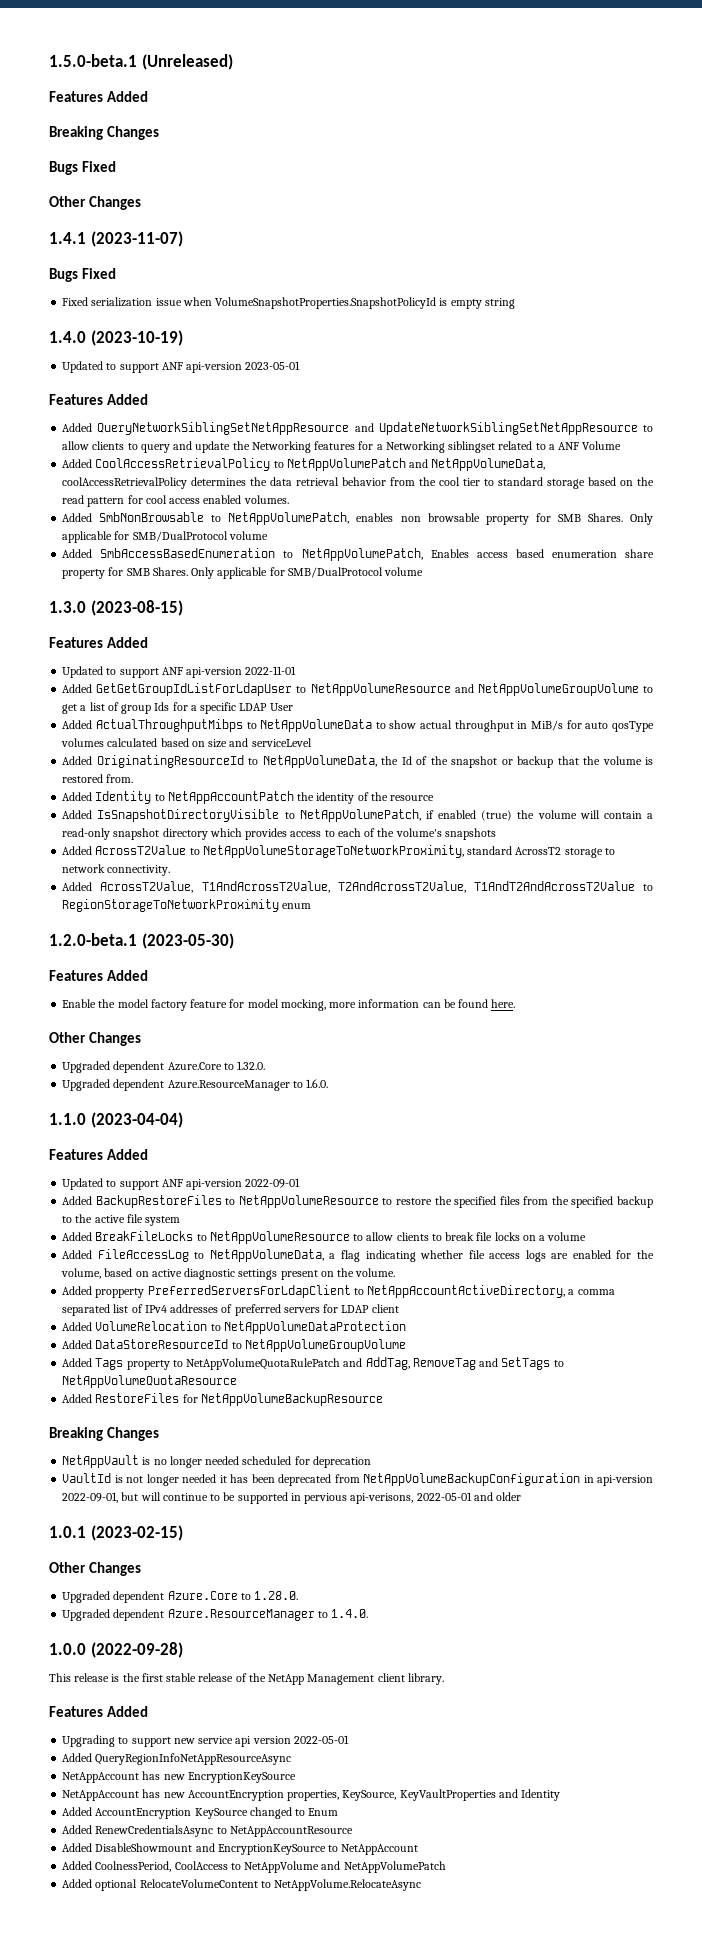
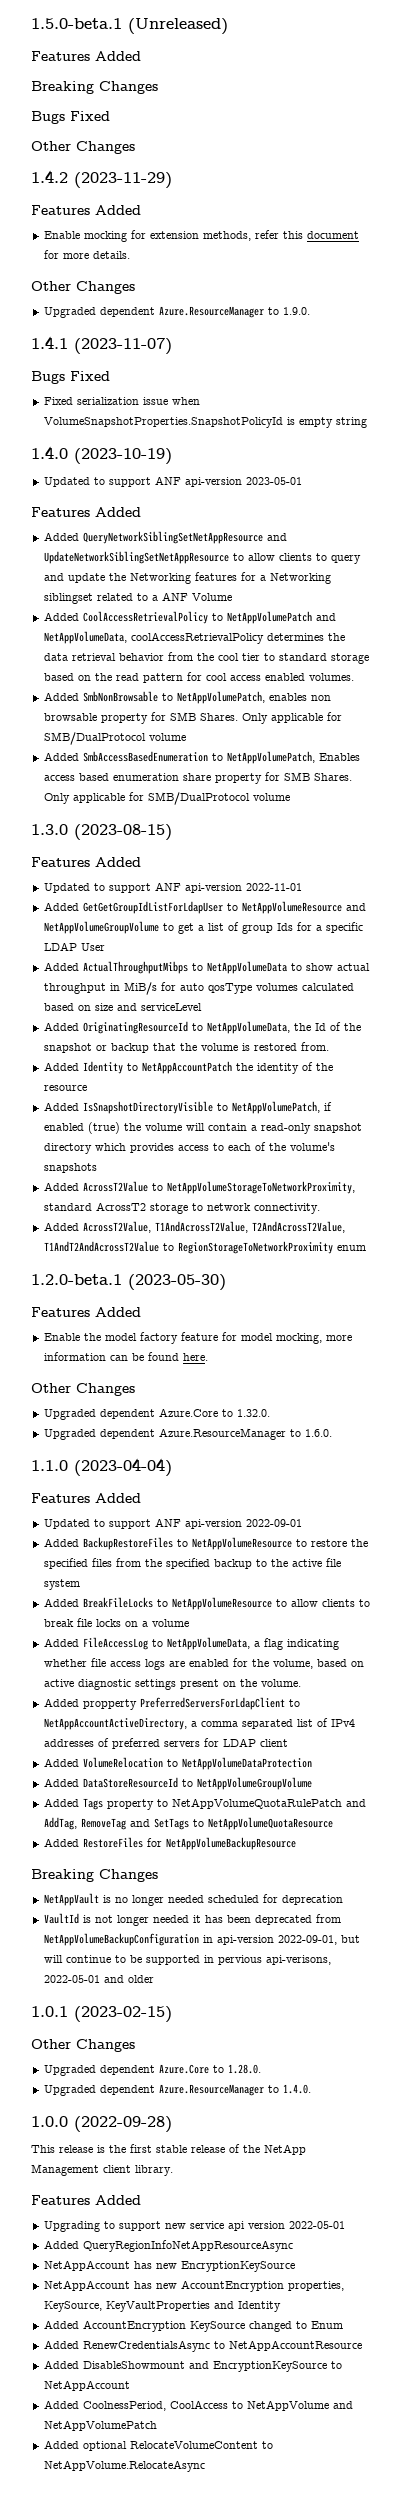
(141, 203) none -> [31,170,172,189] [31,205,141,215] [43,230,359,242] [43,250,130,259] [31,281,135,294] [43,306,310,318] // 1.4.2 (2023-11-29) // Features Added // Enable mocking for extension methods, refer this document for more details. // Other Changes // Upgraded dependent Azure.ResourceManager to 1.9.0.

